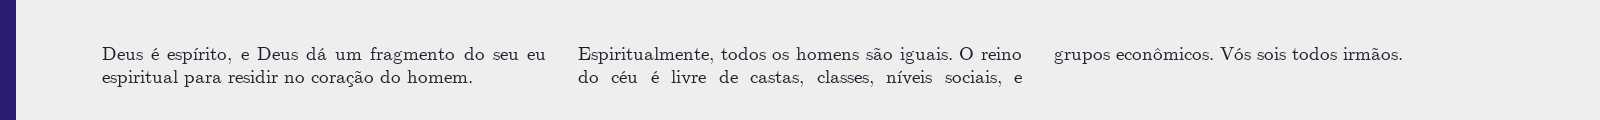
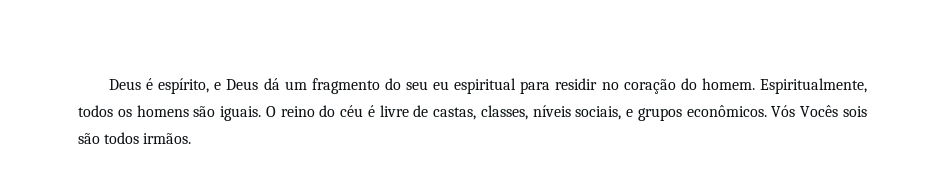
[1257,47,1286,60] sois -> [800,105,868,117] [78,133,100,144] Vocês sois são

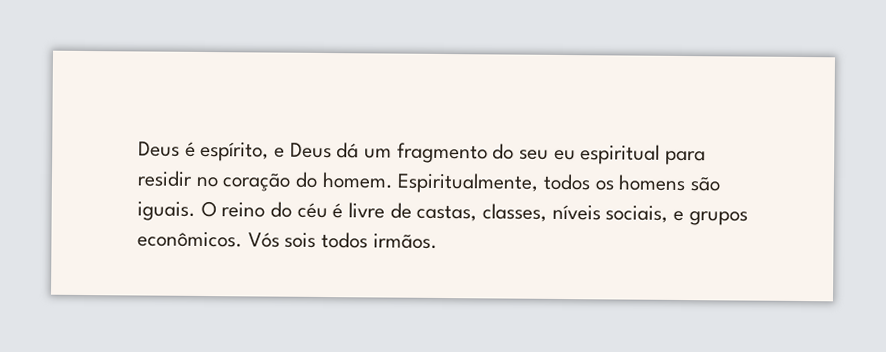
[800,105,868,117] [78,133,100,144] Vocês sois são -> [284,232,317,248] sois

